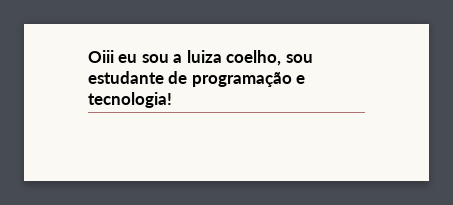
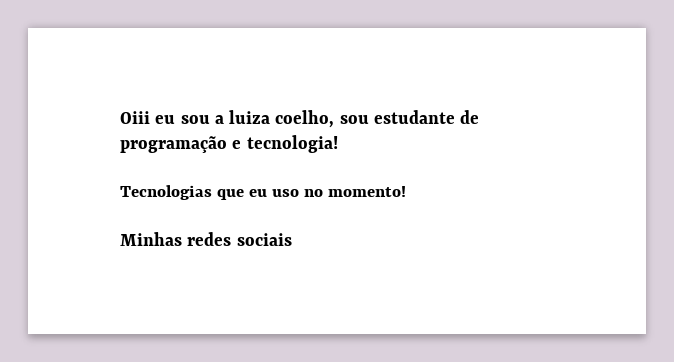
(172, 100) none -> [120,185,406,200] [120,232,292,246] // Tecnologias que eu uso no momento! // Minhas redes sociais

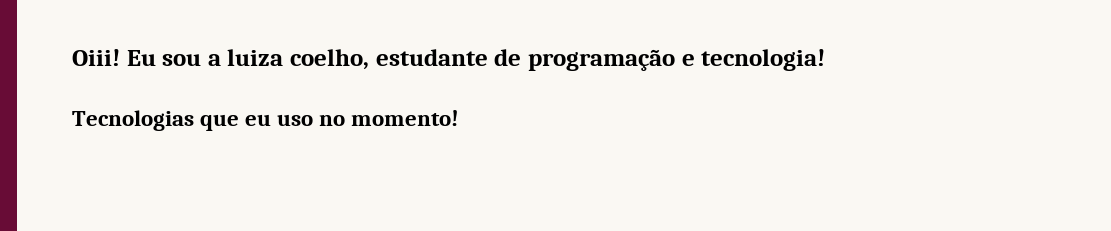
[120,111,176,124] Oiii eu -> [72,49,156,66] Oiii! Eu
[339,115,369,124] sou -> (370, 59) none
[120,232,292,246] // Minhas redes sociais -> (460, 118) none

